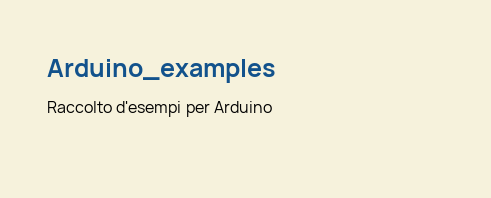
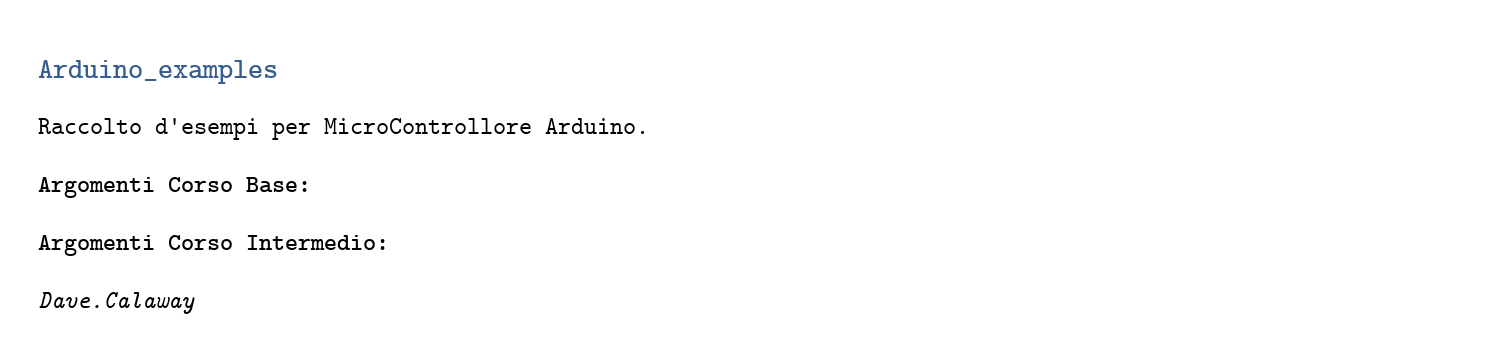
[213,101,272,113] Arduino -> [324,118,649,134] [38,177,311,198] [38,235,389,256] [38,292,195,314] MicroControllore Arduino. // Argomenti Corso Base: // Argomenti Corso Intermedio: // Dave.Calaway

